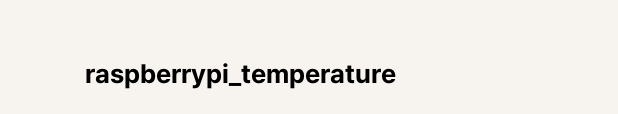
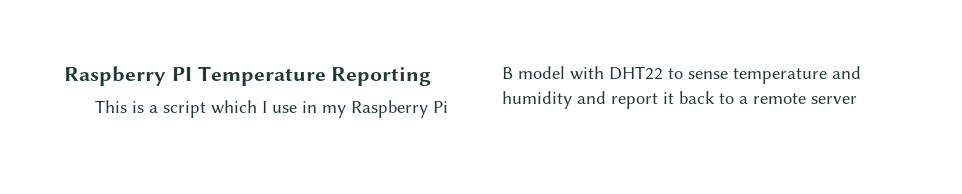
[85,63,396,89] raspberrypi_temperature -> [64,66,432,86] [94,100,448,118] [502,66,861,84] [502,91,857,109] Raspberry PI Temperature Reporting // This is a script which I use in my Raspberry Pi B model with DHT22 to sense temperature and humidity and report it back to a remote server

